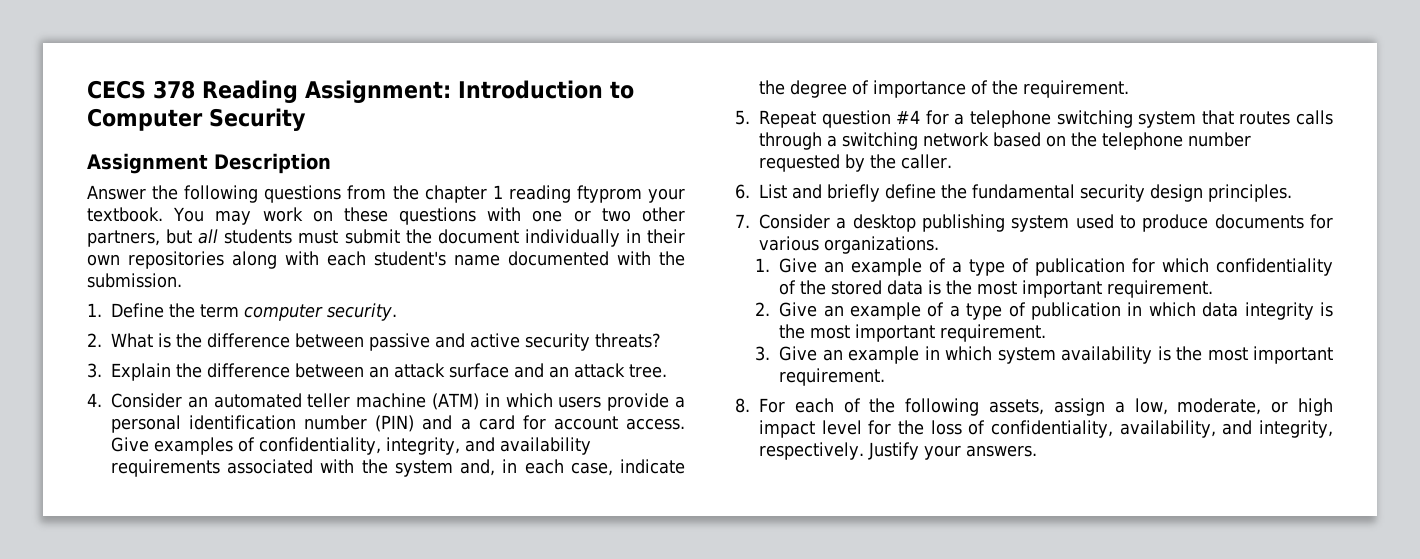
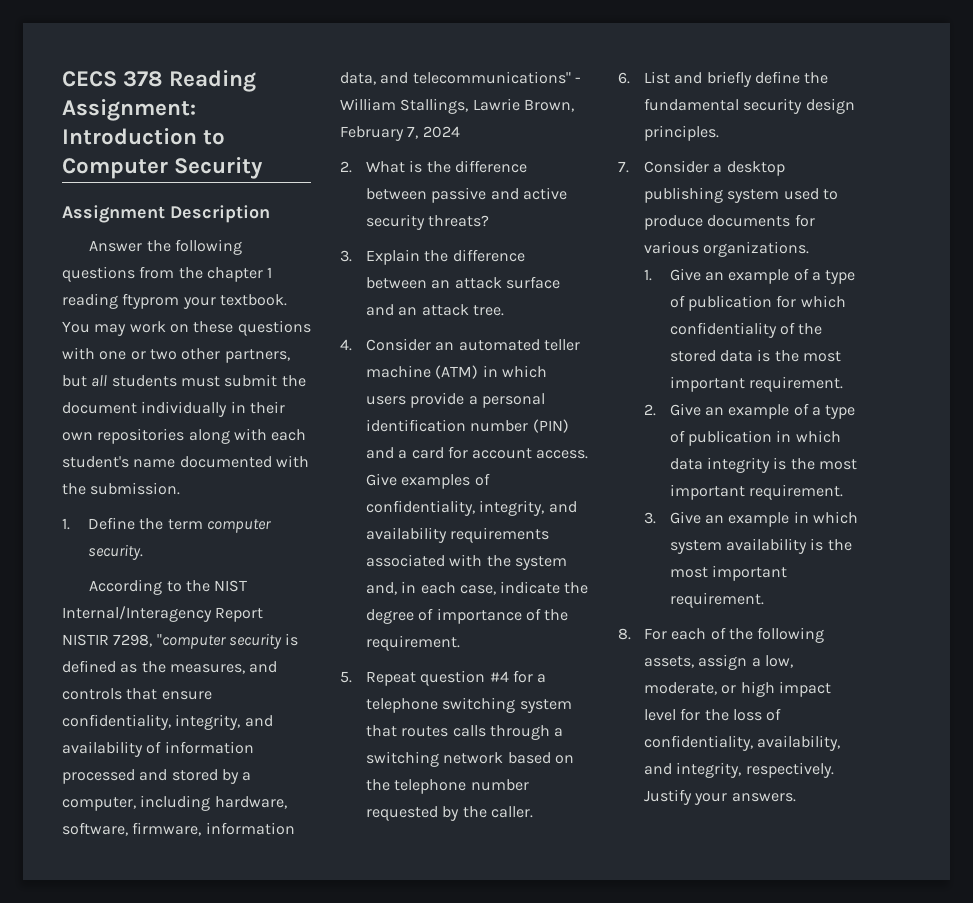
(397, 312) none -> [89,579,248,595] [62,606,264,622] [62,633,299,649] [62,660,278,674] [62,688,212,700] [62,714,273,730] [62,741,254,757] [62,769,252,784] [62,795,287,811] [62,822,295,836] [340,71,581,85] [340,98,574,114] [340,126,460,141] // According to the NIST Internal/Interagency Report NISTIR 7298, "computer security is defined as the measures, and controls that ensure confidentiality, integrity, and availability of information processed and stored by a computer, including hardware, software, firmware, information data, and telecommunications" - William Stallings, Lawrie Brown, February 7, 2024

